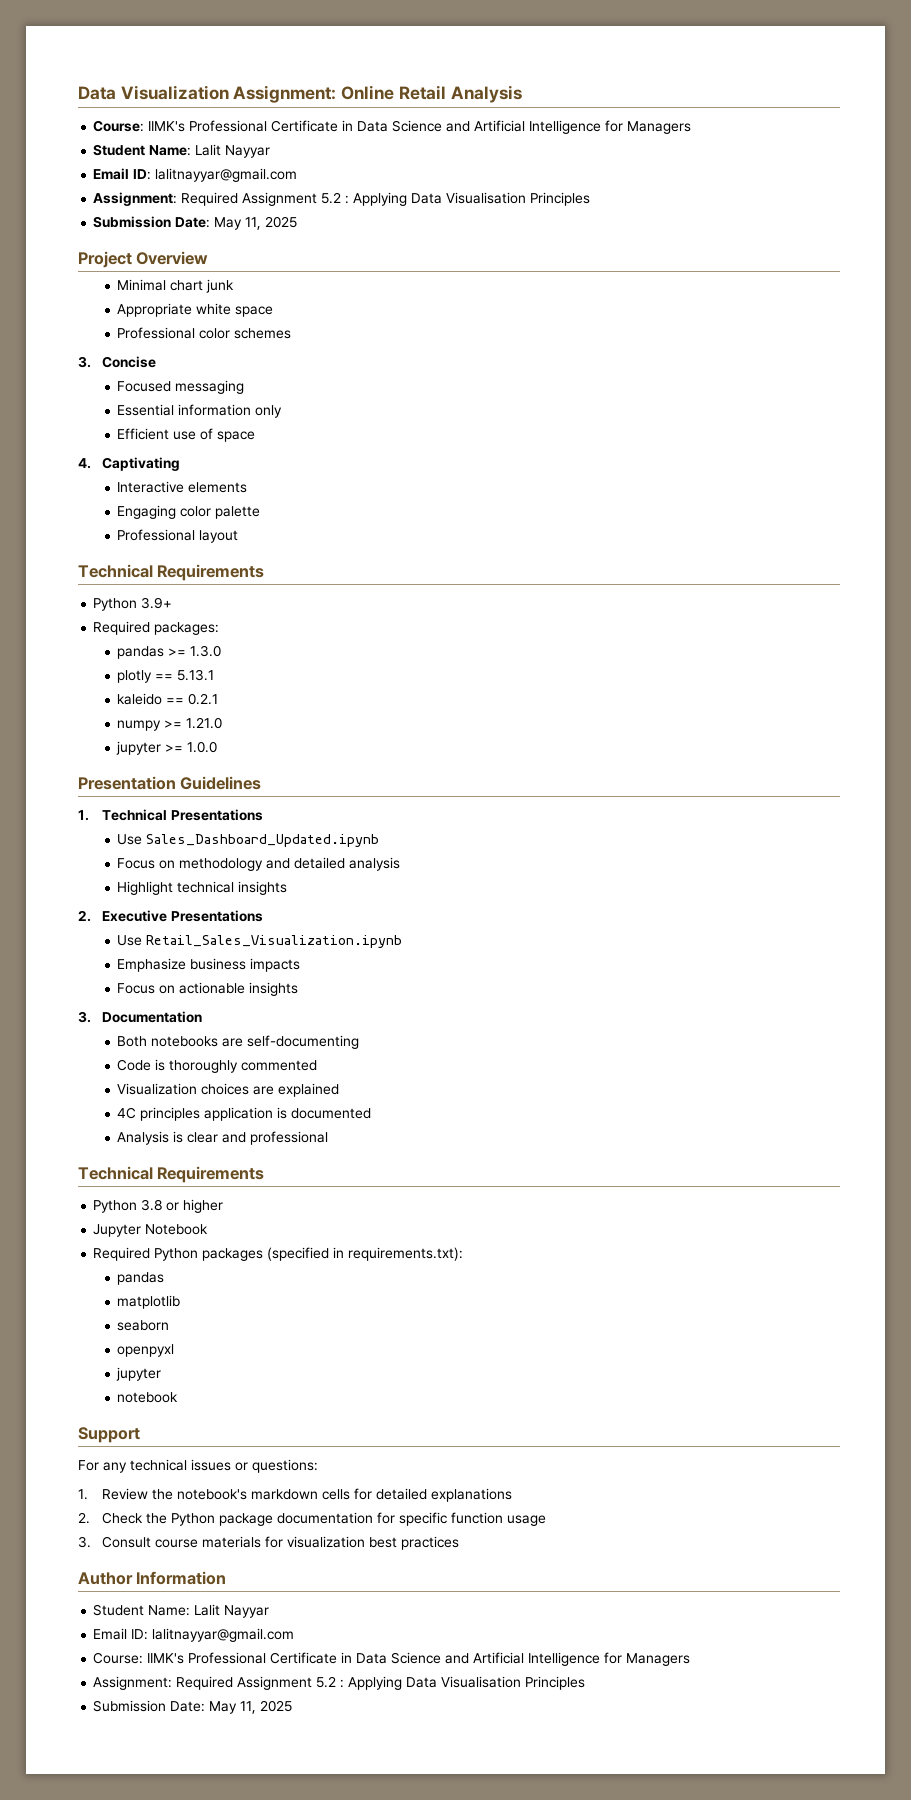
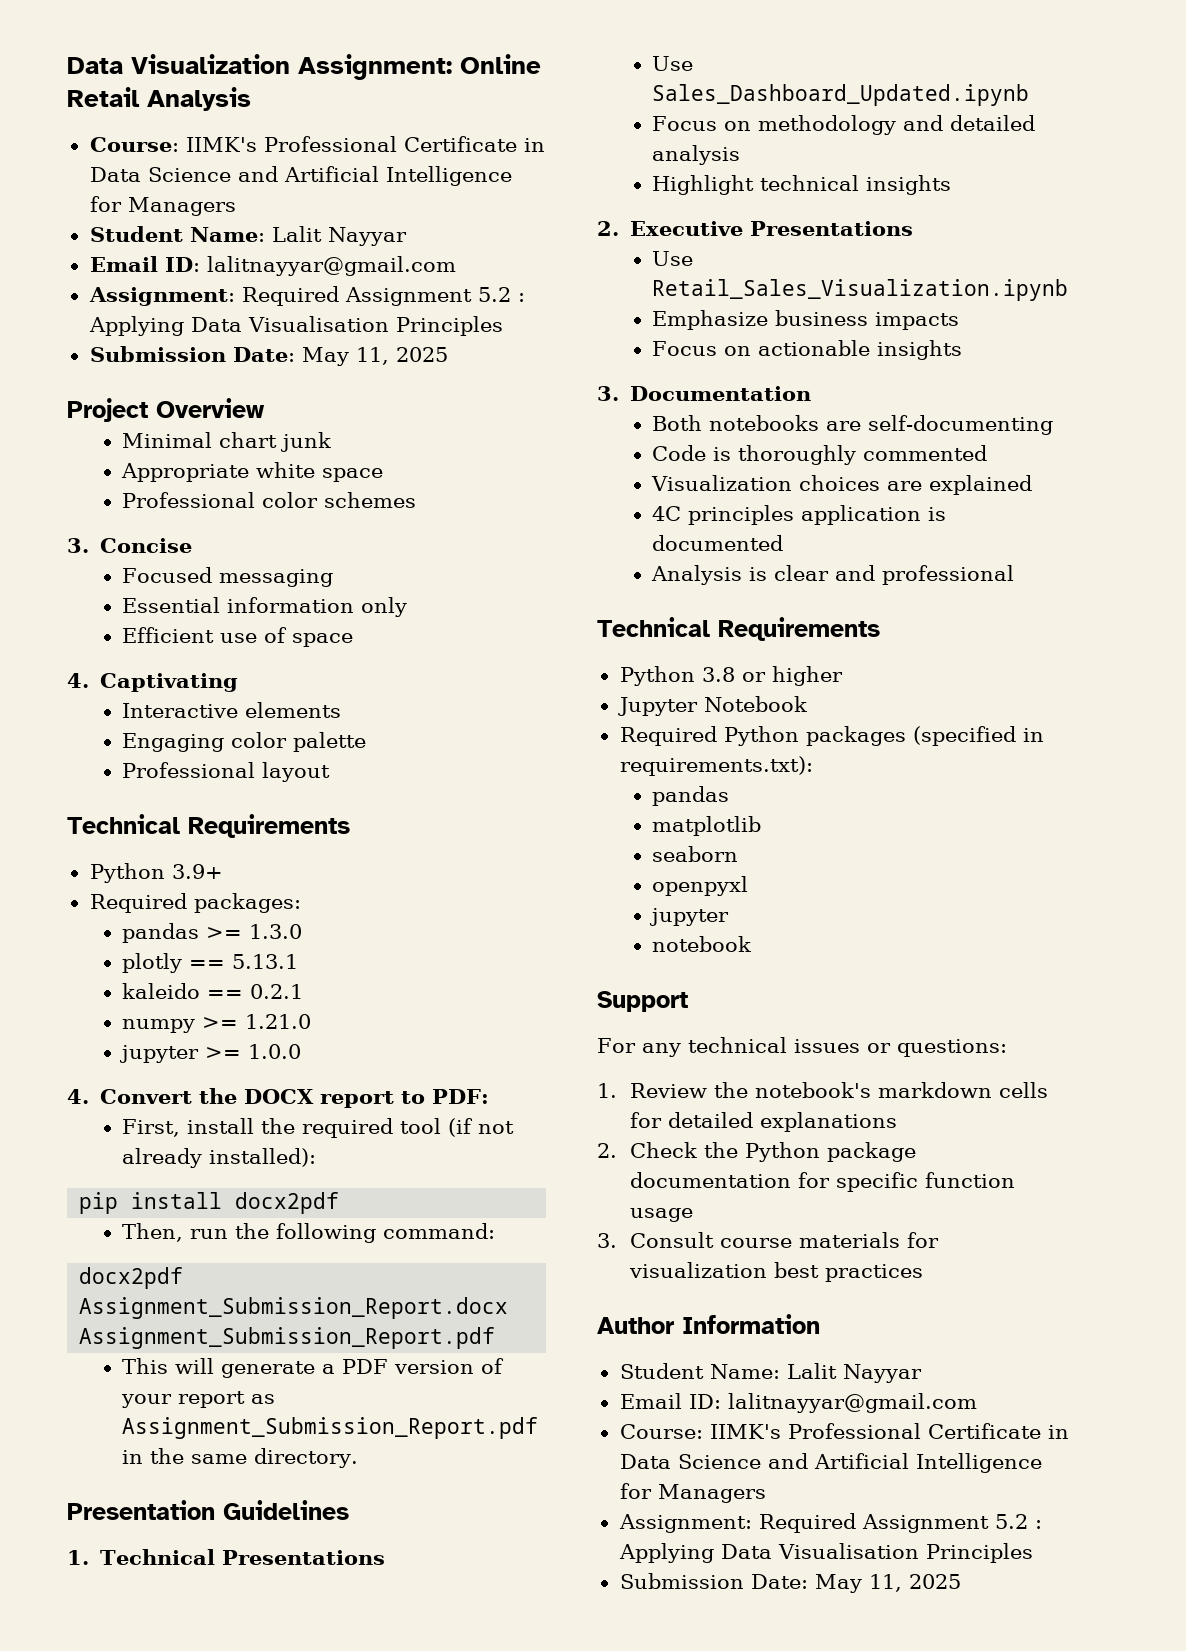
(218, 747) none -> [67,1088,489,1108] [122,1118,515,1138] [122,1148,317,1168] [79,1192,340,1214] [122,1223,496,1243] [79,1267,184,1289] [79,1297,509,1319] [79,1327,496,1349] [122,1358,505,1378] [121,1391,276,1408] [122,1417,539,1439] [122,1448,359,1468] // 4. Convert the DOCX report to PDF: // First, install the required tool (if not already installed): // pip install docx2pdf // Then, run the following command: // docx2pdf Assignment_Submission_Report.docx Assignment_Submission_Report.pdf // This will generate a PDF version of your report as Assignment_Submission_Report.pdf in the same directory.

